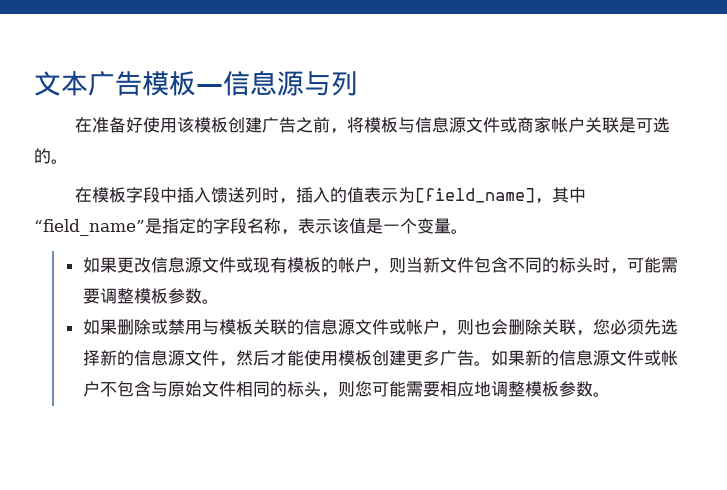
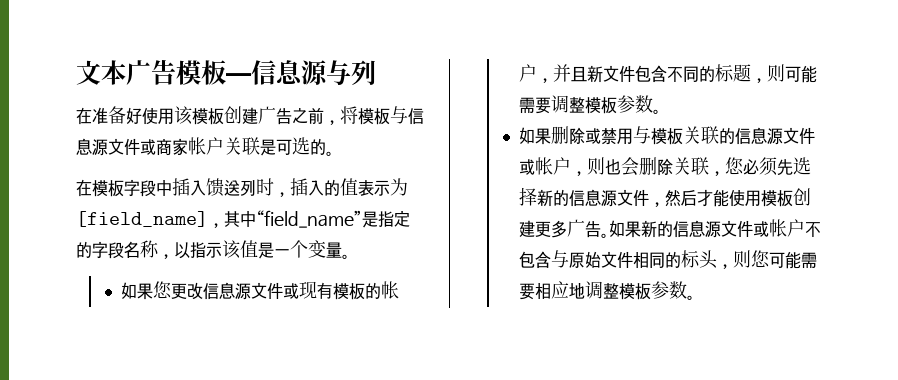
[298,218,315,234] 表 -> [174,242,206,259] 以指
(117, 265) none -> [152,281,172,299] 您
[388,257,423,273] 则当 -> [552,64,587,82] 并且
[575,257,627,274] 头时， -> [732,64,785,83] 题，则

